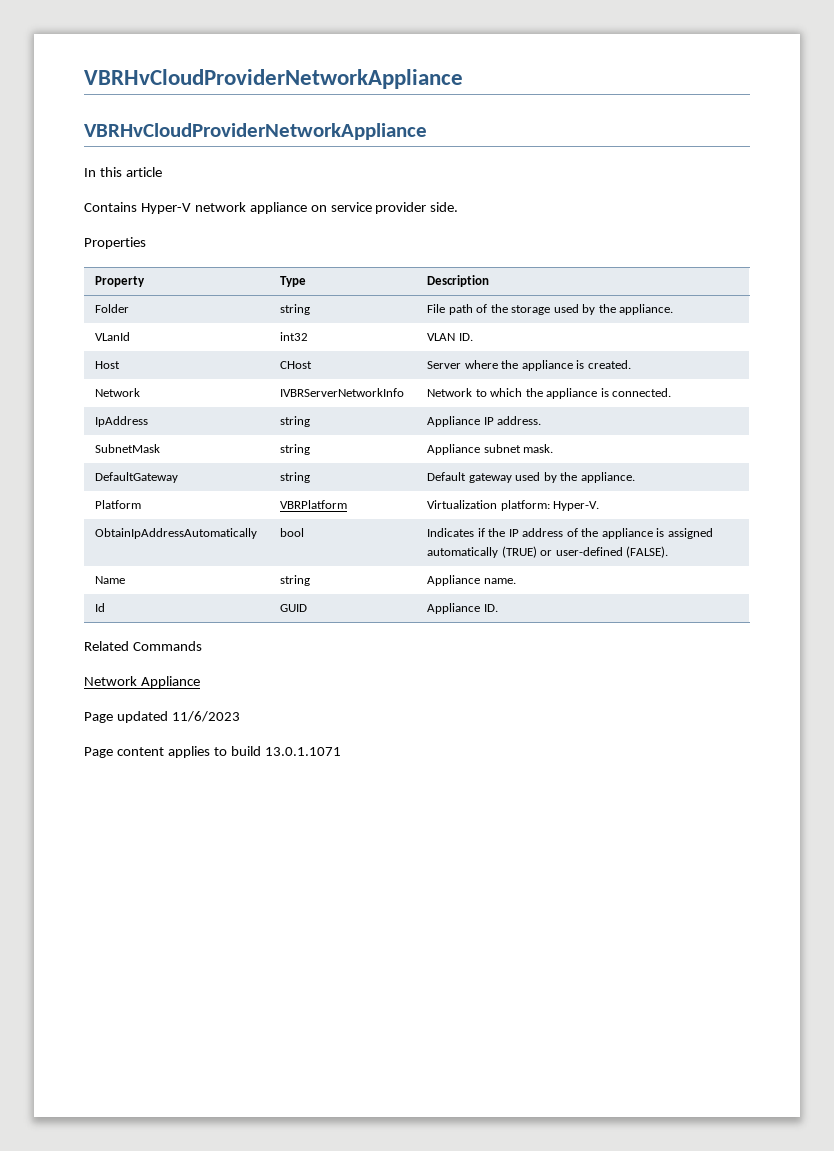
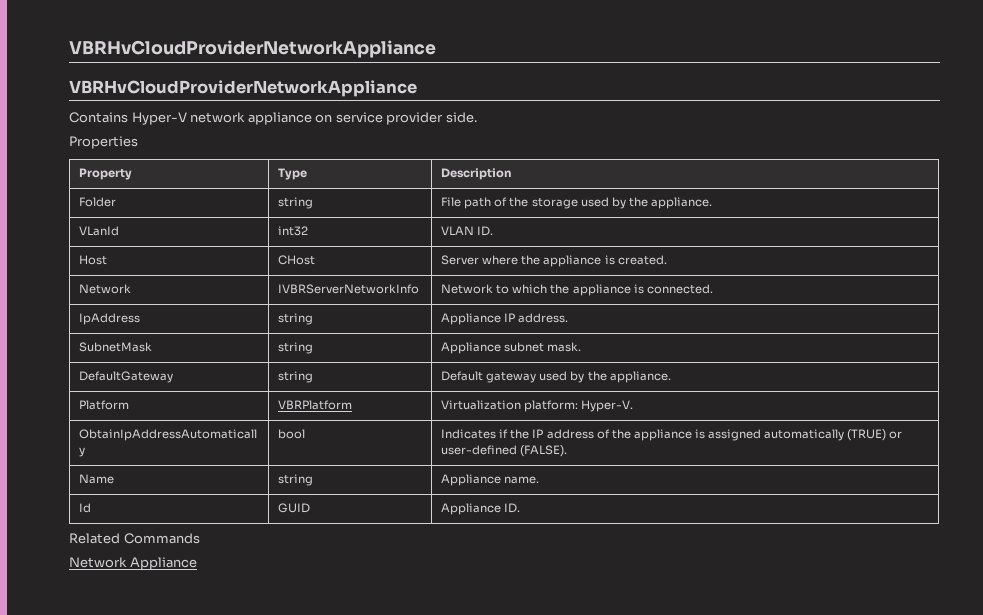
[84,167,162,177] // In this article -> (417, 88) none
[84,711,240,723] [84,746,341,758] // Page updated 11/6/2023 // Page content applies to build 13.0.1.1071 -> (197, 563) none

